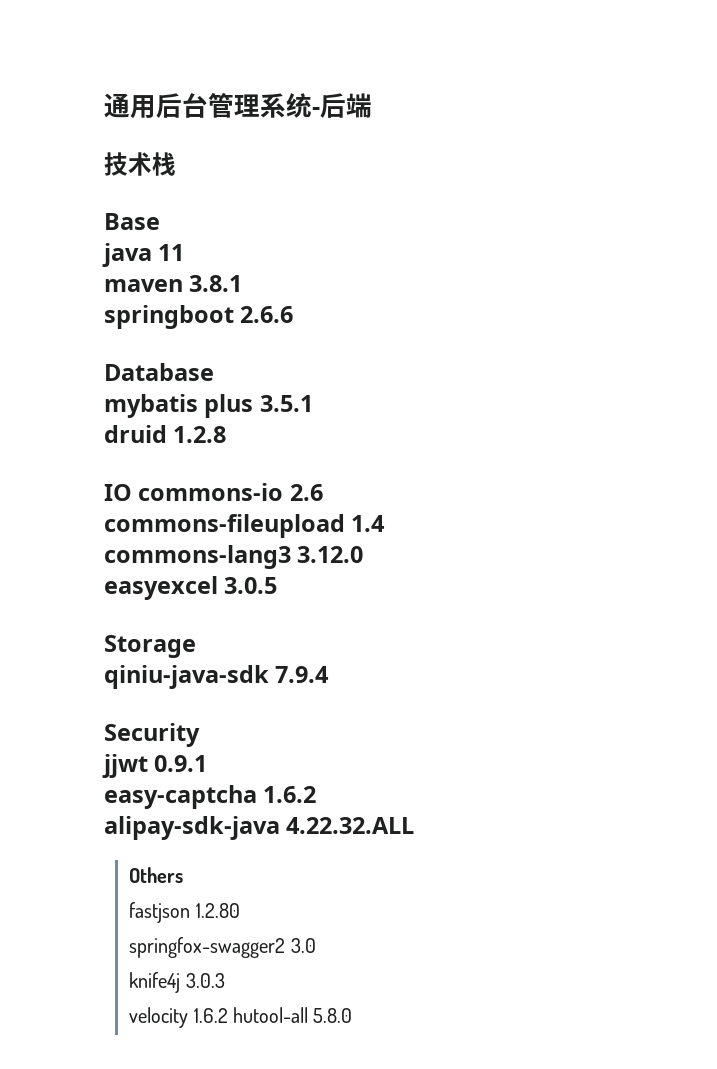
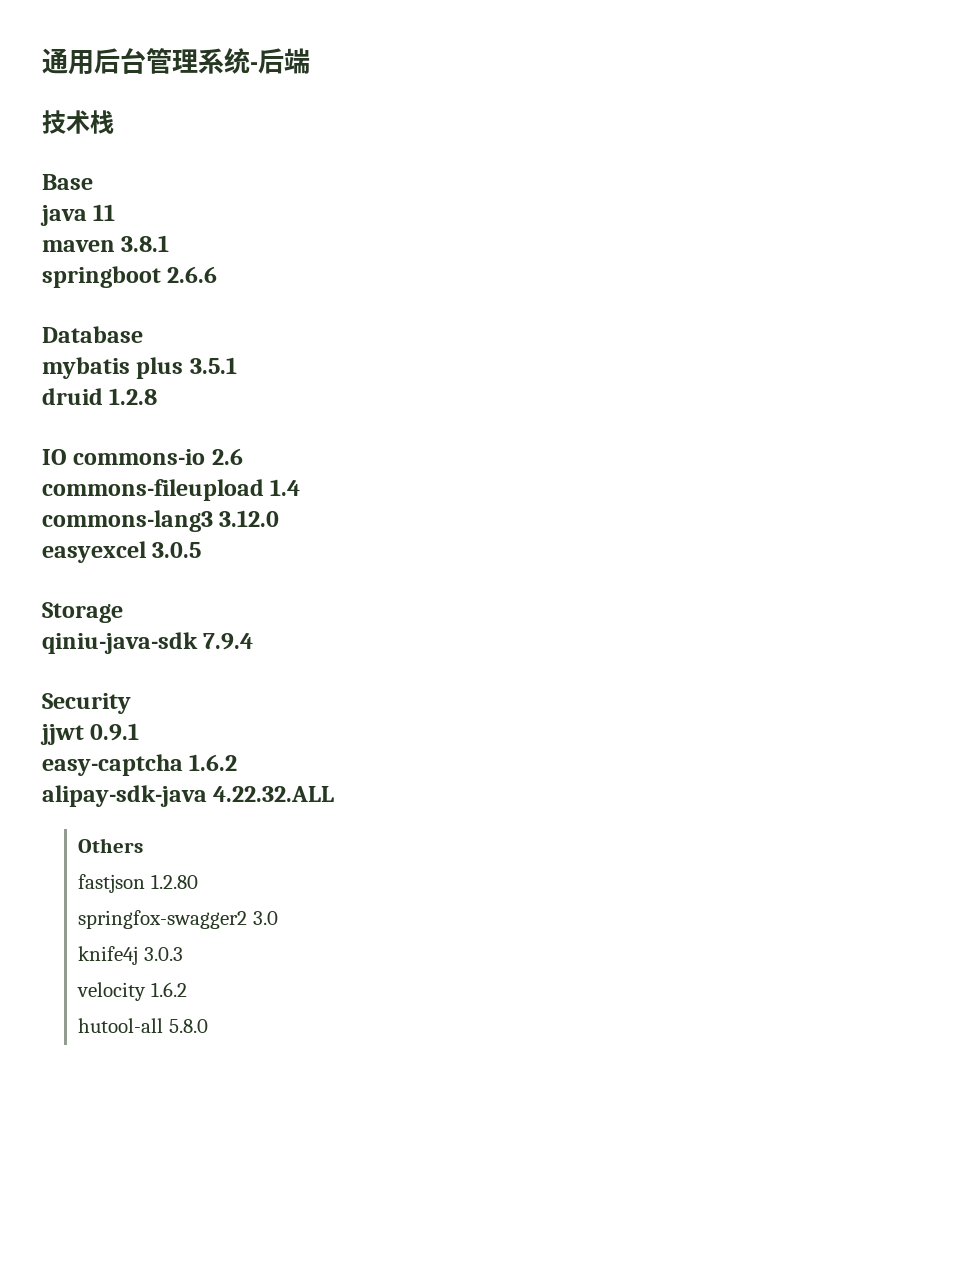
(228, 1015) none -> (187, 989) //

